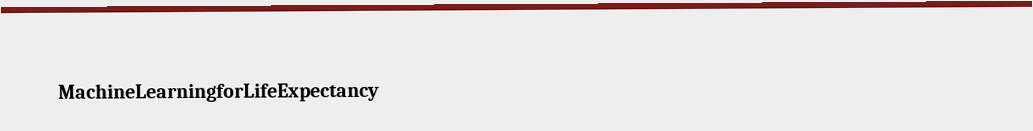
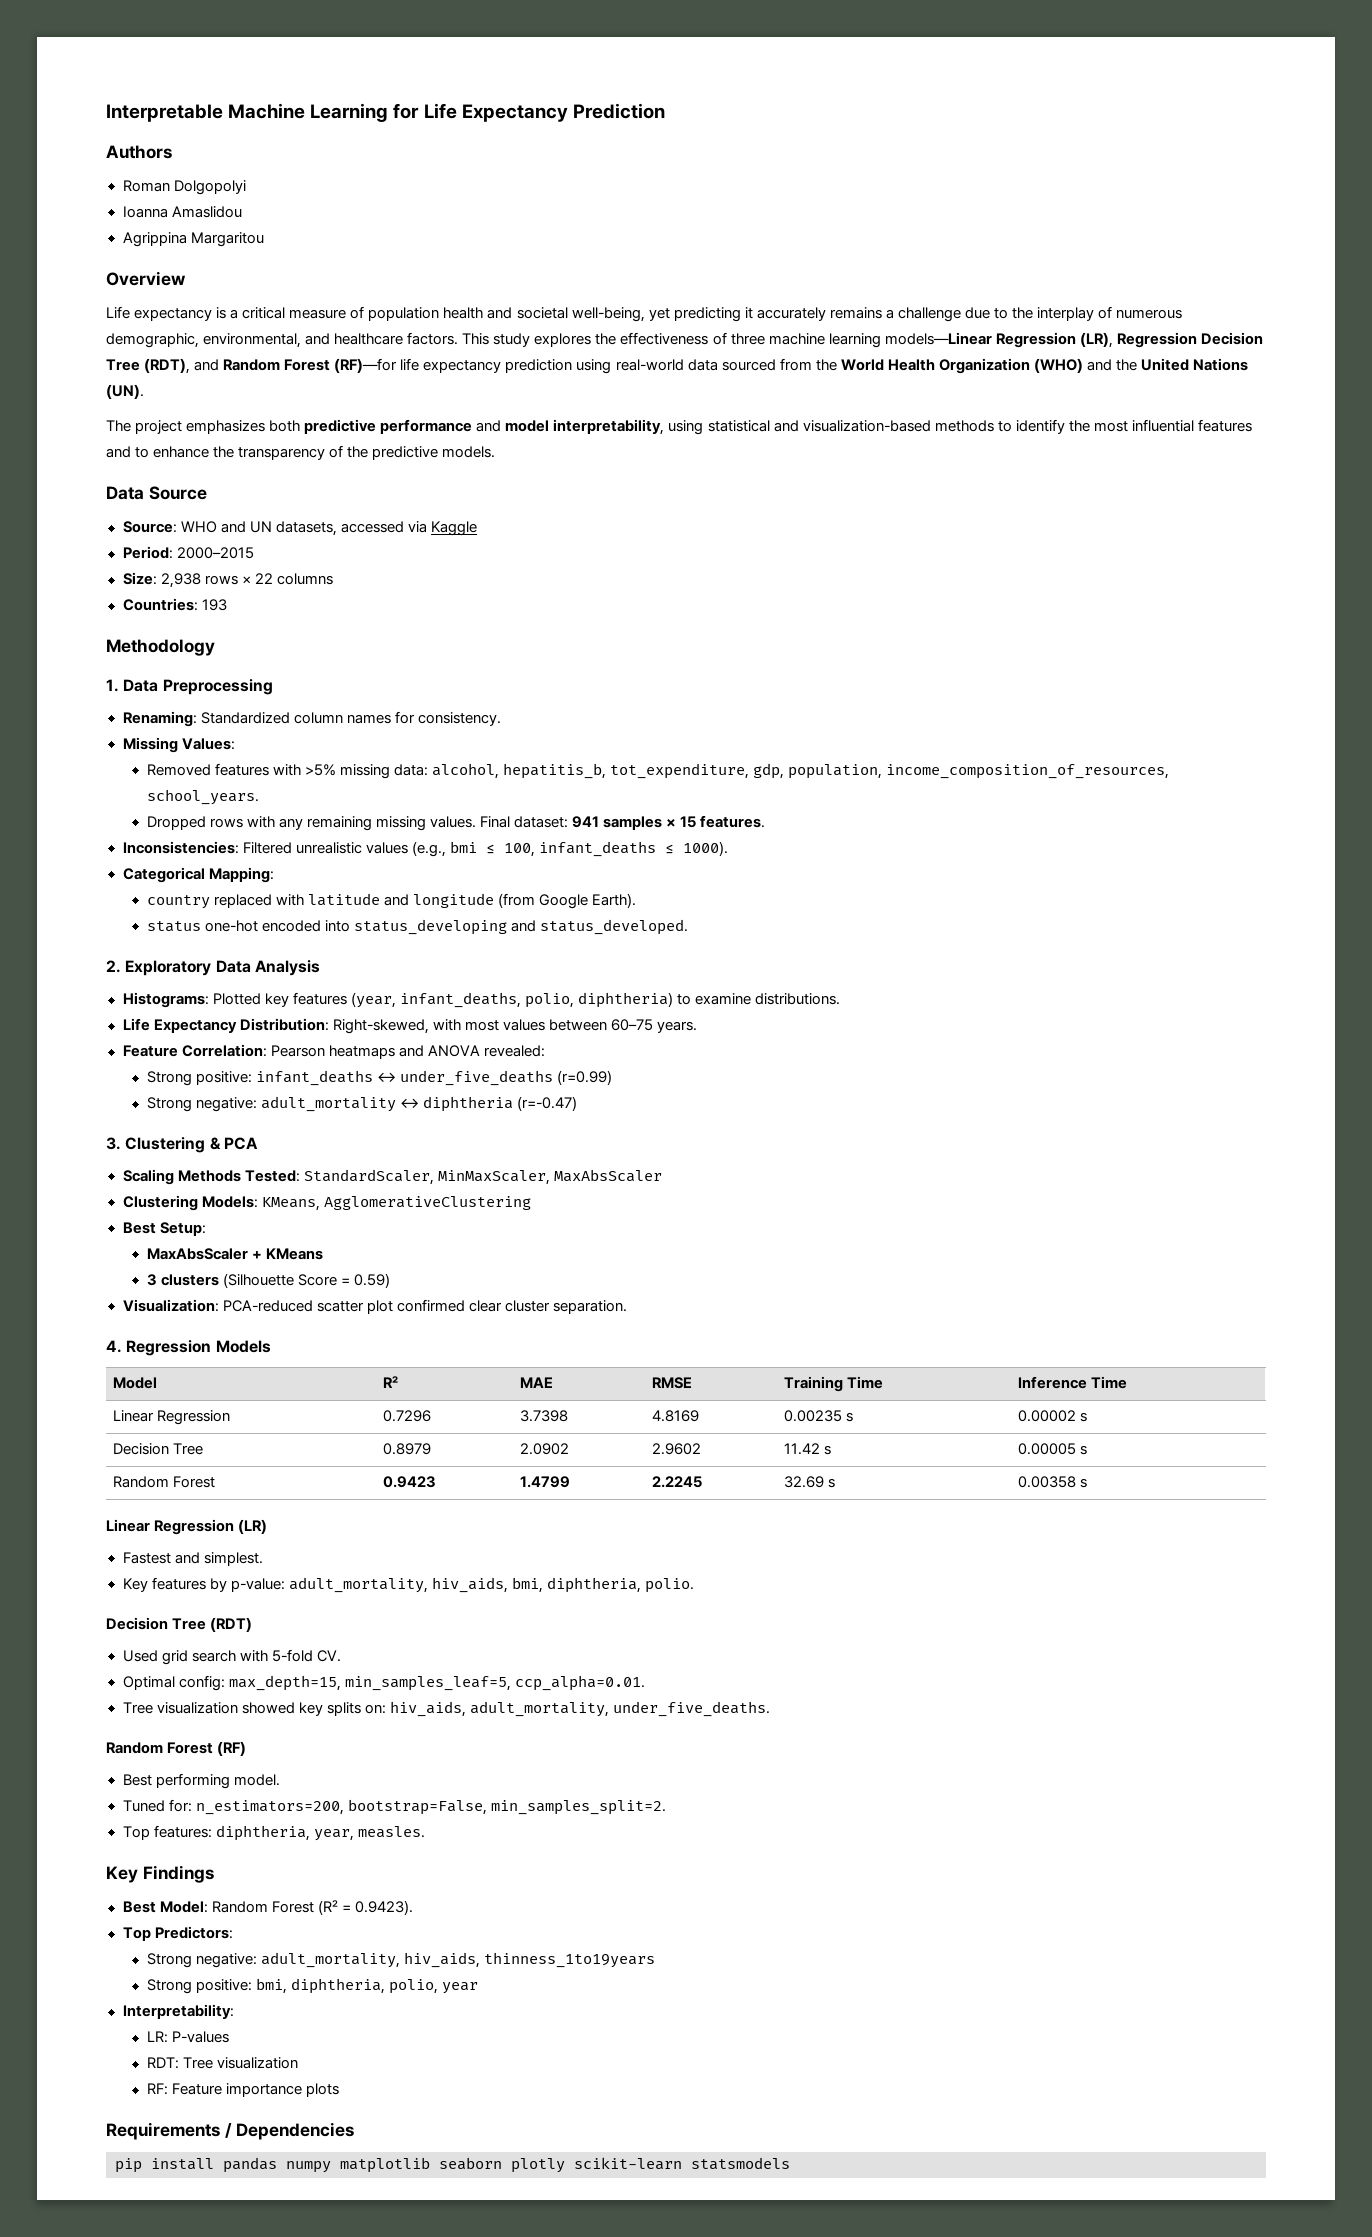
[58,81,380,103] MachineLearningforLifeExpectancy -> [106,103,665,122] [106,145,172,159] [122,180,246,195] [122,206,242,218] [122,232,264,247] [106,271,186,286] [106,306,1183,322] [106,332,1263,348] [106,358,1249,374] [106,384,144,399] [106,419,1252,435] [106,445,496,460] [106,486,207,500] [122,521,477,536] [122,546,254,559] [122,572,333,588] [122,598,227,611] [106,639,215,656] [106,679,273,695] [122,711,501,727] [122,737,235,753] [146,763,1170,779] [146,789,259,805] [146,815,766,831] [122,841,728,857] [122,867,274,883] [146,893,636,909] [146,919,688,935] [106,960,320,976] [122,992,840,1008] [122,1018,697,1034] [122,1044,545,1059] [146,1070,612,1086] [146,1096,577,1112] [106,1137,258,1153] [122,1169,662,1185] [122,1195,531,1211] [122,1222,206,1236] [146,1248,323,1260] [146,1273,390,1288] [122,1299,627,1314] [106,1340,271,1356] [113,1377,158,1389] [383,1376,399,1388] [520,1377,554,1388] [652,1377,693,1389] [784,1376,884,1392] [1018,1376,1128,1389] [113,1410,231,1425] [383,1410,432,1422] [520,1410,569,1422] [652,1410,700,1422] [784,1410,854,1422] [1018,1410,1088,1422] [113,1443,204,1455] [383,1443,432,1455] [520,1443,570,1455] [652,1443,702,1455] [784,1443,832,1455] [1018,1443,1088,1455] [113,1476,216,1488] [383,1476,437,1488] [520,1476,571,1488] [652,1476,703,1488] [784,1476,836,1488] [1018,1476,1088,1488] [106,1519,268,1535] [122,1552,263,1566] [122,1577,694,1593] [106,1617,253,1632] [122,1649,341,1665] [122,1675,645,1691] [122,1701,770,1717] [106,1741,247,1756] [122,1773,280,1789] [122,1799,666,1815] [122,1825,425,1841] [106,1865,214,1883] [122,1900,413,1915] [122,1926,233,1941] [146,1952,655,1968] [146,1978,478,1994] [122,2004,234,2019] [146,2031,229,2043] [146,2057,298,2069] [146,2083,339,2097] [106,2122,355,2140] [115,2157,790,2173] Interpretable Machine Learning for Life Expectancy Prediction // Authors // Roman Dolgopolyi // Ioanna Amaslidou // Agrippina Margaritou // Overview // Life expectancy is a critical measure of population health and societal well-being, yet predicting it accurately remains a challenge due to the interplay of numerous demographic, environmental, and healthcare factors. This study explores the effectiveness of three machine learning models—Linear Regression (LR), Regression Decision Tree (RDT), and Random Forest (RF)—for life expectancy prediction using real-world data sourced from the World Health Organization (WHO) and the United Nations (UN). // The project emphasizes both predictive performance and model interpretability, using statistical and visualization-based methods to identify the most influential features and to enhance the transparency of the predictive models. // Data Source // Source: WHO and UN datasets, accessed via Kaggle // Period: 2000–2015 // Size: 2,938 rows × 22 columns // Countries: 193 // Methodology // 1. Data Preprocessing // Renaming: Standardized column names for consistency. // Missing Values: // Removed features with >5% missing data: alcohol, hepatitis_b, tot_expenditure, gdp, population, income_composition_of_resources, school_years. // Dropped rows with any remaining missing values. Final dataset: 941 samples × 15 features. // Inconsistencies: Filtered unrealistic values (e.g., bmi ≤ 100, infant_deaths ≤ 1000). // Categorical Mapping: // country replaced with latitude and longitude (from Google Earth). // status one-hot encoded into status_developing and status_developed. // 2. Exploratory Data Analysis // Histograms: Plotted key features (year, infant_deaths, polio, diphtheria) to examine distributions. // Life Expectancy Distribution: Right-skewed, with most values between 60–75 years. // Feature Correlation: Pearson heatmaps and ANOVA revealed: // Strong positive: infant_deaths ↔ under_five_deaths (r=0.99) // Strong negative: adult_mortality ↔ diphtheria (r=-0.47) // 3. Clustering & PCA // Scaling Methods Tested: StandardScaler, MinMaxScaler, MaxAbsScaler // Clustering Models: KMeans, AgglomerativeClustering // Best Setup: // MaxAbsScaler + KMeans // 3 clusters (Silhouette Score = 0.59) // Visualization: PCA-reduced scatter plot confirmed clear cluster separation. // 4. Regression Models // Model | R² | MAE | RMSE | Training Time | Inference Time // Linear Regression | 0.7296 | 3.7398 | 4.8169 | 0.00235 s | 0.00002 s // Decision Tree | 0.8979 | 2.0902 | 2.9602 | 11.42 s | 0.00005 s // Random Forest | 0.9423 | 1.4799 | 2.2245 | 32.69 s | 0.00358 s // Linear Regression (LR) // Fastest and simplest. // Key features by p-value: adult_mortality, hiv_aids, bmi, diphtheria, polio. // Decision Tree (RDT) // Used grid search with 5-fold CV. // Optimal config: max_depth=15, min_samples_leaf=5, ccp_alpha=0.01. // Tree visualization showed key splits on: hiv_aids, adult_mortality, under_five_deaths. // Random Forest (RF) // Best performing model. // Tuned for: n_estimators=200, bootstrap=False, min_samples_split=2. // Top features: diphtheria, year, measles. // Key Findings // Best Model: Random Forest (R² = 0.9423). // Top Predictors: // Strong negative: adult_mortality, hiv_aids, thinness_1to19years // Strong positive: bmi, diphtheria, polio, year // Interpretability: // LR: P-values // RDT: Tree visualization // RF: Feature importance plots // Requirements / Dependencies // pip install pandas numpy matplotlib seaborn plotly scikit-learn statsmodels

